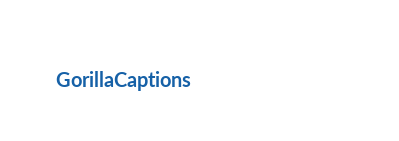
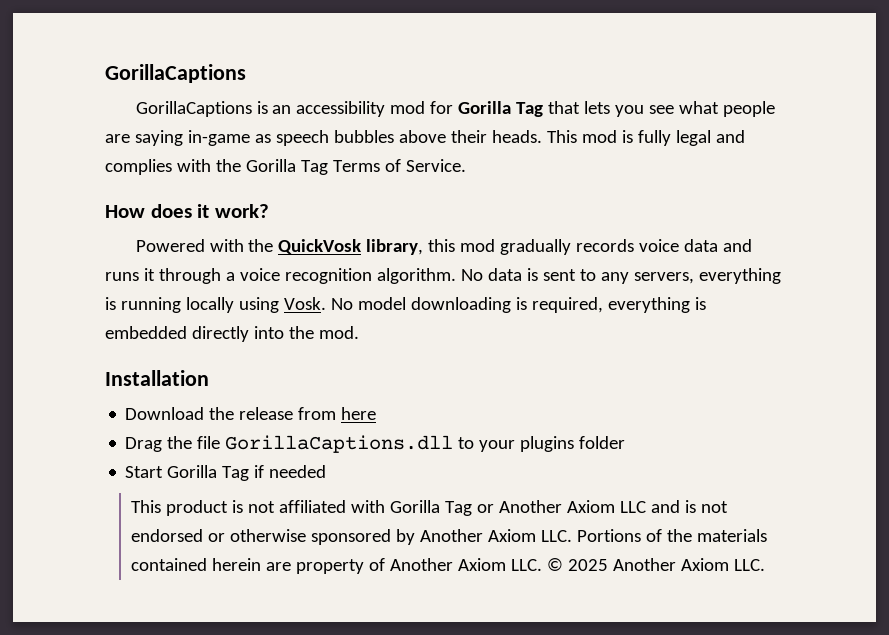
[56,71,191,91] GorillaCaptions -> [105,64,246,83] [135,101,776,117] [105,130,745,146] [105,159,466,175] [105,204,269,218] [135,239,753,255] [105,268,781,284] [105,297,706,313] [105,326,359,342] [105,370,209,386] [125,407,377,420] [125,435,626,453] [125,465,327,481] [131,500,729,516] [131,529,768,545] [131,558,766,574] GorillaCaptions // GorillaCaptions is an accessibility mod for Gorilla Tag that lets you see what people are saying in-game as speech bubbles above their heads. This mod is fully legal and complies with the Gorilla Tag Terms of Service. // How does it work? // Powered with the QuickVosk library, this mod gradually records voice data and runs it through a voice recognition algorithm. No data is sent to any servers, everything is running locally using Vosk. No model downloading is required, everything is embedded directly into the mod. // Installation // Download the release from here // Drag the file GorillaCaptions.dll to your plugins folder // Start Gorilla Tag if needed // This product is not affiliated with Gorilla Tag or Another Axiom LLC and is not endorsed or otherwise sponsored by Another Axiom LLC. Portions of the materials contained herein are property of Another Axiom LLC. © 2025 Another Axiom LLC.

